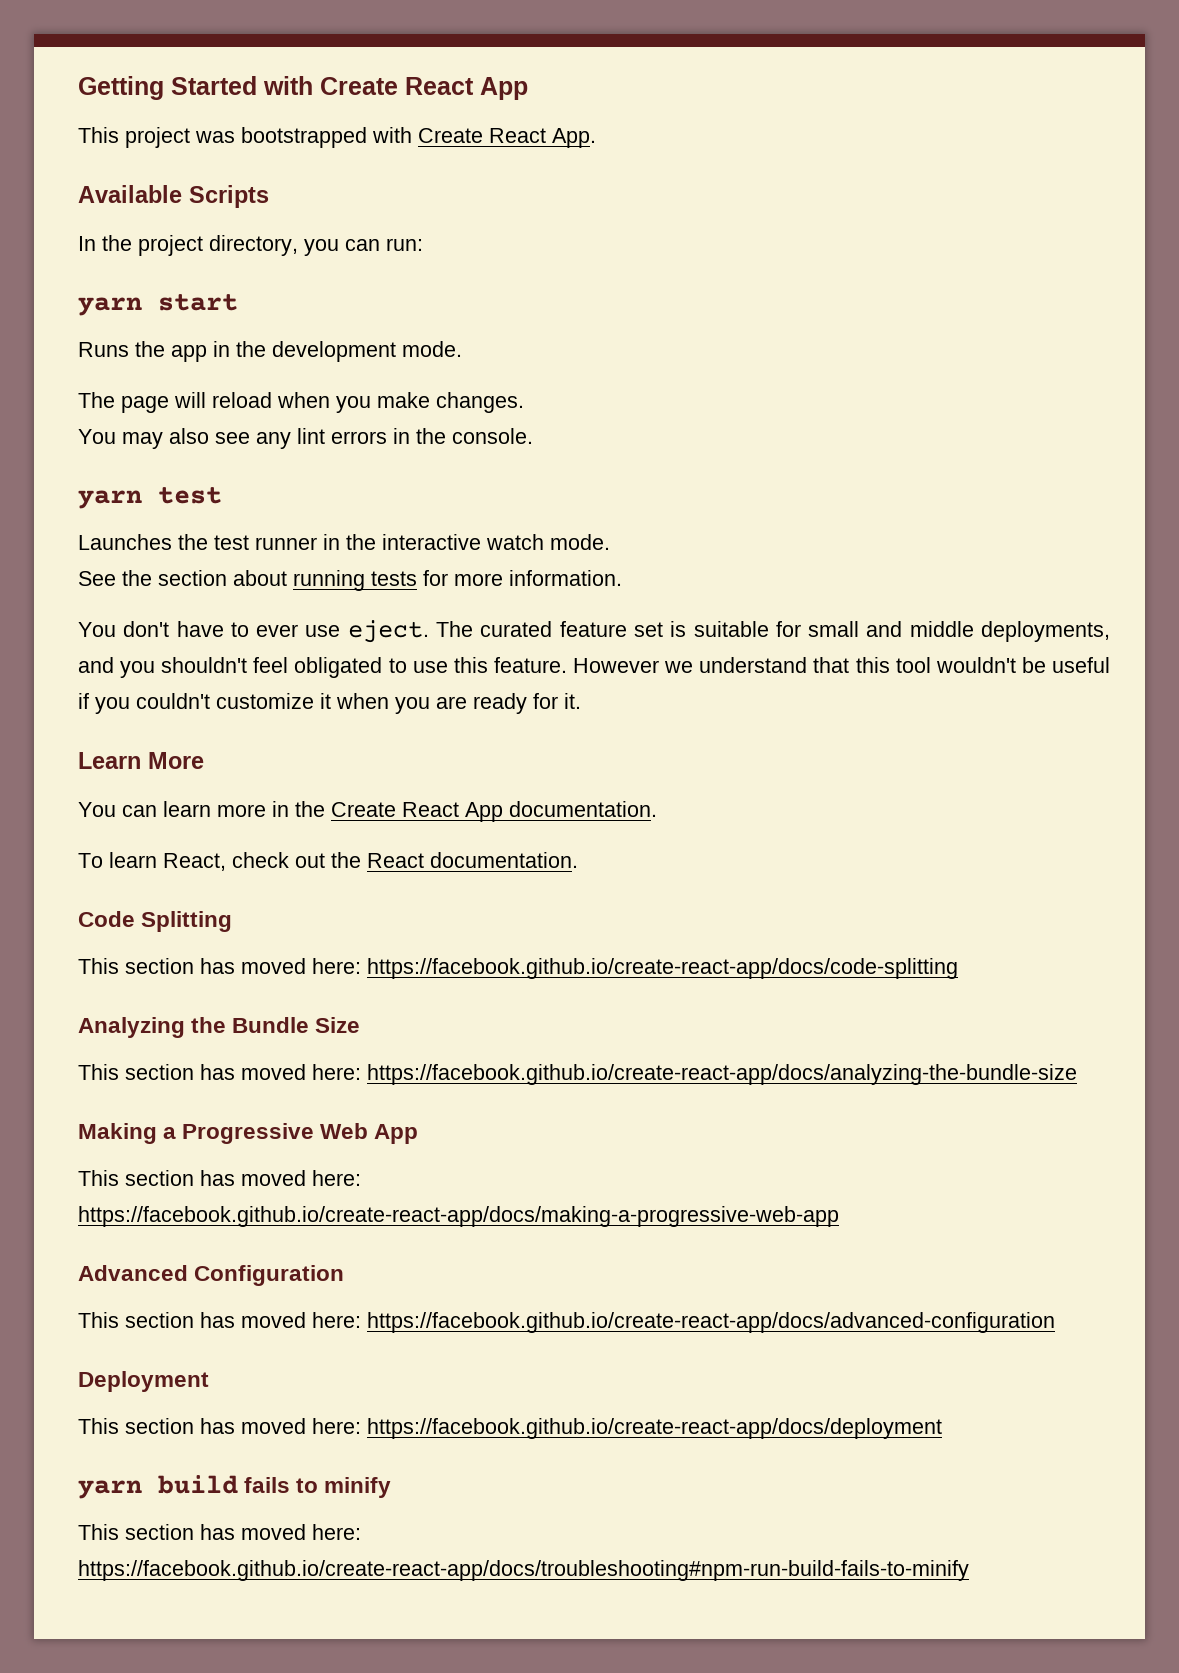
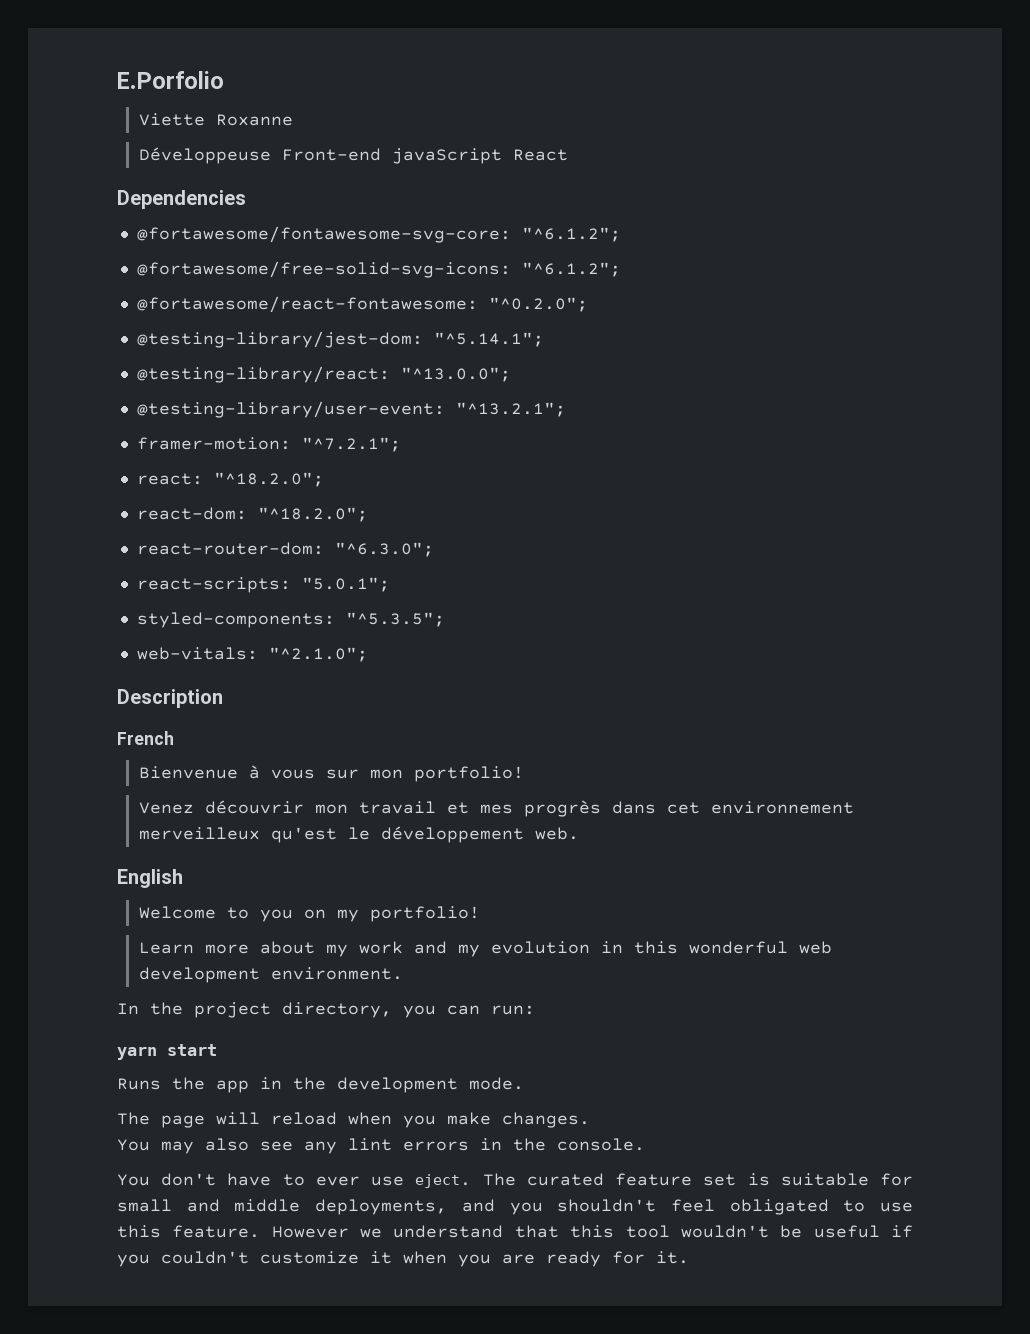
[78,76,528,100] [78,127,596,148] [78,185,269,208] Getting Started with Create React App // This project was bootstrapped with Create React App. // Available Scripts -> [117,71,224,89] [138,113,293,126] [138,147,568,164] [117,190,246,209] [136,226,621,243] [136,261,621,278] [136,296,588,313] [136,331,544,348] [136,366,511,383] [136,401,566,418] [136,437,401,452] [136,472,324,487] [136,507,368,522] [136,542,434,557] [136,577,390,593] [136,612,445,628] [136,647,368,662] [117,689,223,708] [117,731,174,745] [138,765,524,782] [138,800,854,817] [138,826,579,843] [117,869,183,888] [138,906,480,922] [138,941,832,957] [138,967,403,983] E.Porfolio // Viette Roxanne // Développeuse Front-end javaScript React // Dependencies // @fortawesome/fontawesome-svg-core: "^6.1.2"; // @fortawesome/free-solid-svg-icons: "^6.1.2"; // @fortawesome/react-fontawesome: "^0.2.0"; // @testing-library/jest-dom: "^5.14.1"; // @testing-library/react: "^13.0.0"; // @testing-library/user-event: "^13.2.1"; // framer-motion: "^7.2.1"; // react: "^18.2.0"; // react-dom: "^18.2.0"; // react-router-dom: "^6.3.0"; // react-scripts: "5.0.1"; // styled-components: "^5.3.5"; // web-vitals: "^2.1.0"; // Description // French // Bienvenue à vous sur mon portfolio! // Venez découvrir mon travail et mes progrès dans cet environnement merveilleux qu'est le développement web. // English // Welcome to you on my portfolio! // Learn more about my work and my evolution in this wonderful web development environment.
[78,487,222,509] [78,534,610,550] [78,570,622,591] // yarn test // Launches the test runner in the interactive watch mode. // See the section about running tests for more information. -> (645, 1144) none
[78,752,204,769] [78,801,657,822] [78,852,578,871] [78,911,233,932] [78,958,958,979] [78,1017,361,1038] [78,1064,1077,1085] [78,1123,419,1144] [78,1170,361,1186] [78,1206,839,1227] [78,1265,345,1286] [78,1312,1055,1333] [78,1371,209,1392] [78,1418,942,1439] [78,1475,392,1499] [78,1524,361,1540] [78,1560,969,1581] // Learn More // You can learn more in the Create React App documentation. // To learn React, check out the React documentation. // Code Splitting // This section has moved here: https://facebook.github.io/create-react-app/docs/code-splitting // Analyzing the Bundle Size // This section has moved here: https://facebook.github.io/create-react-app/docs/analyzing-the-bundle-size // Making a Progressive Web App // This section has moved here: https://facebook.github.io/create-react-app/docs/making-a-progressive-web-app // Advanced Configuration // This section has moved here: https://facebook.github.io/create-react-app/docs/advanced-configuration // Deployment // This section has moved here: https://facebook.github.io/create-react-app/docs/deployment // yarn build fails to minify // This section has moved here: https://facebook.github.io/create-react-app/docs/troubleshooting#npm-run-build-fails-to-minify -> (689, 1257) none

